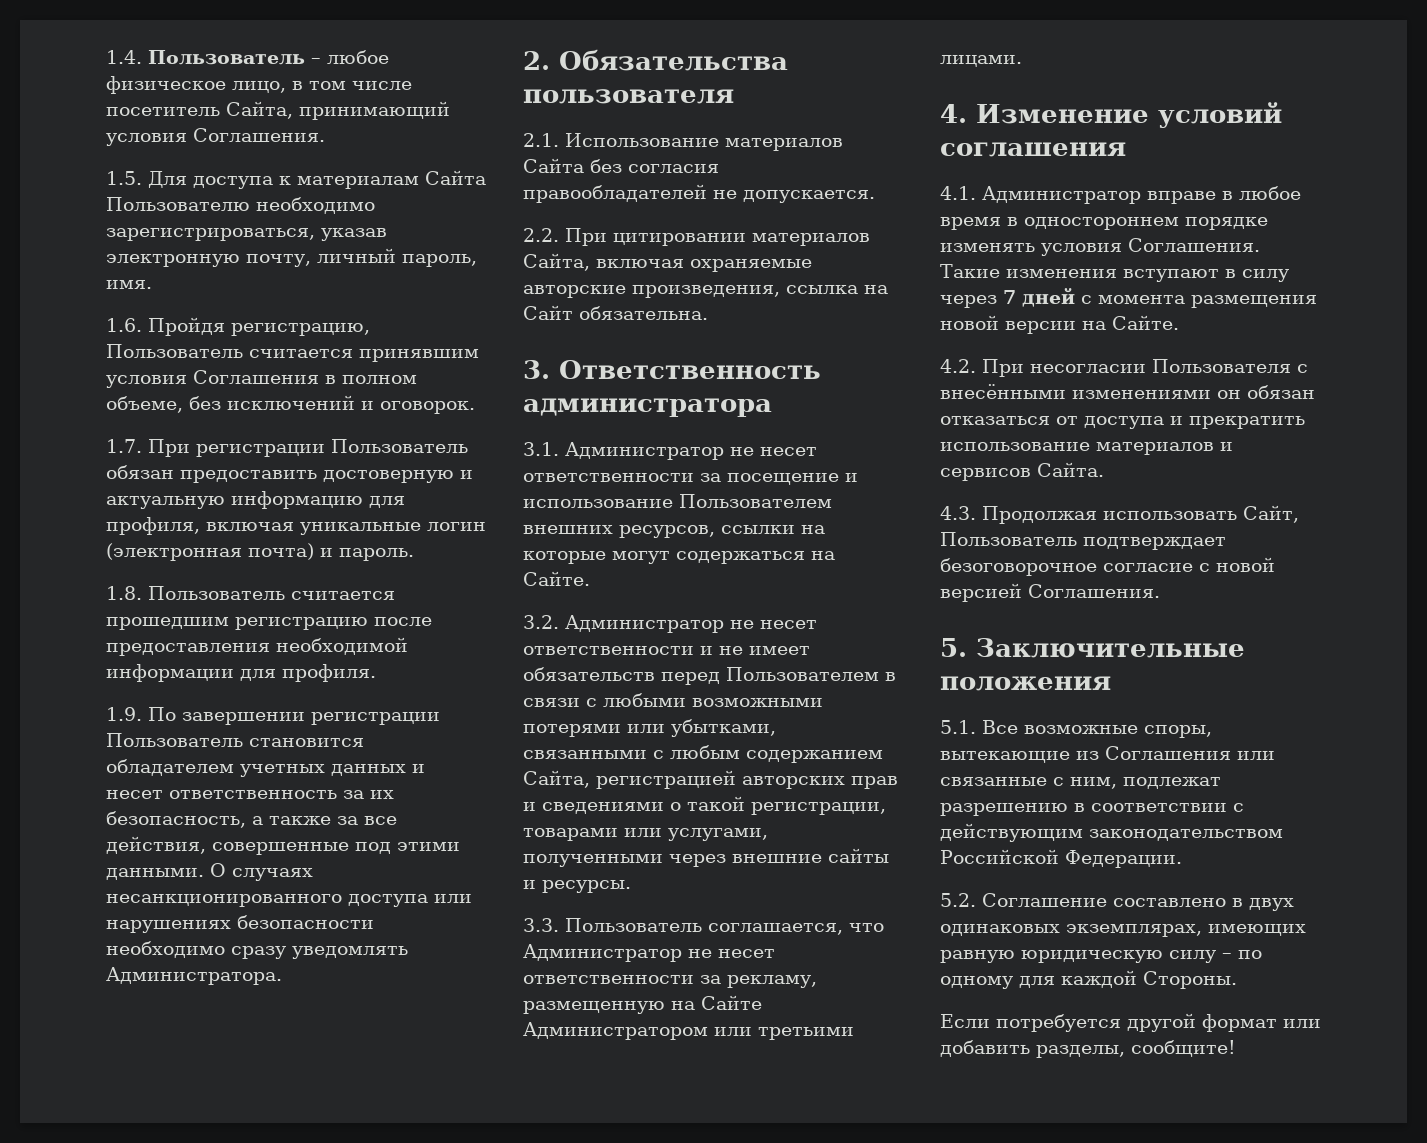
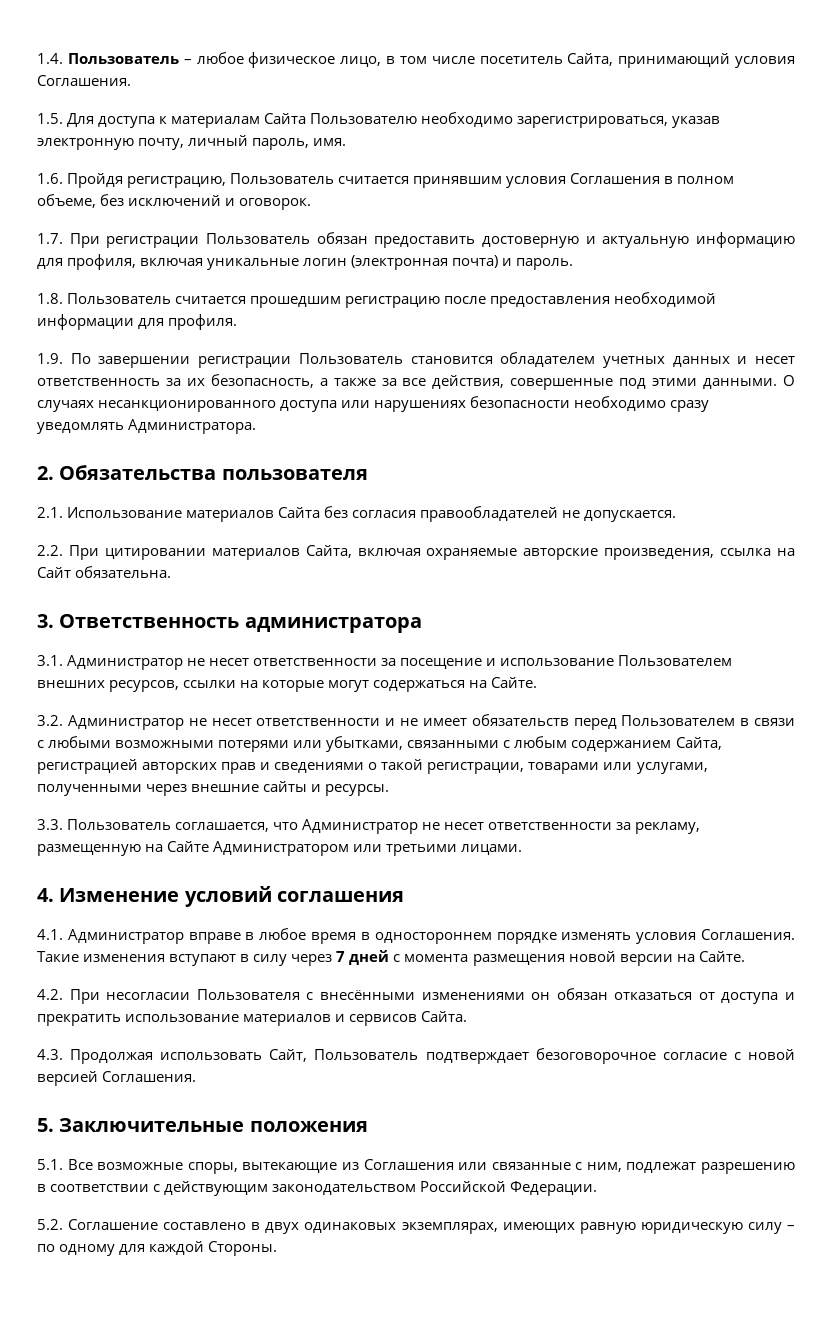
[940,1013,1321,1032] [940,1040,1236,1058] // Если потребуется другой формат или добавить разделы, сообщите! -> (278, 1248) none

